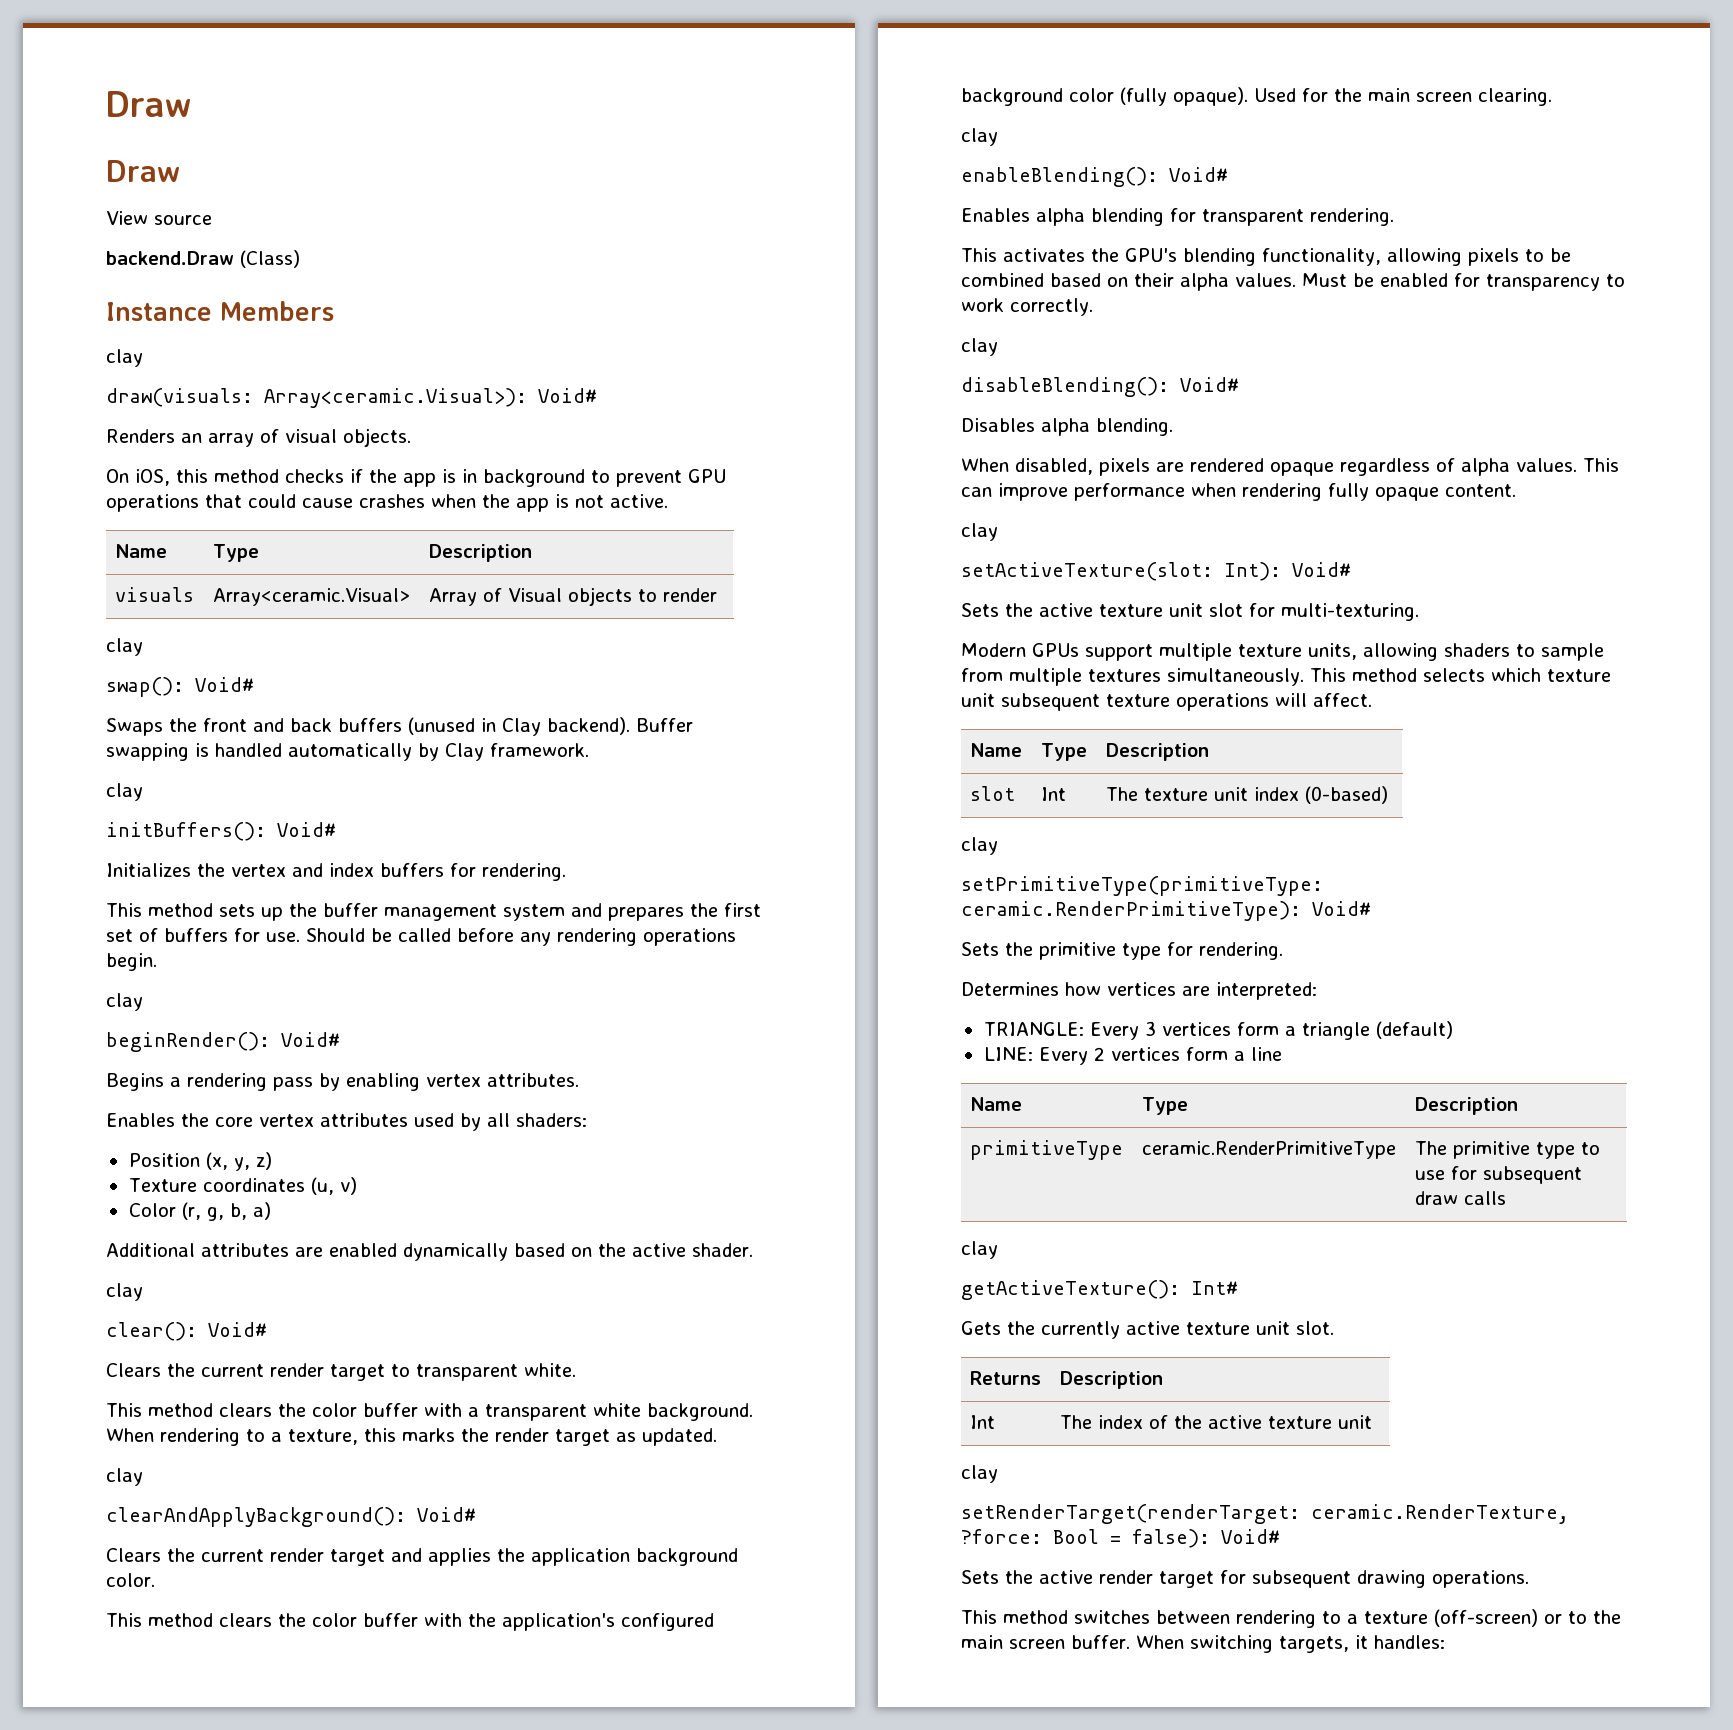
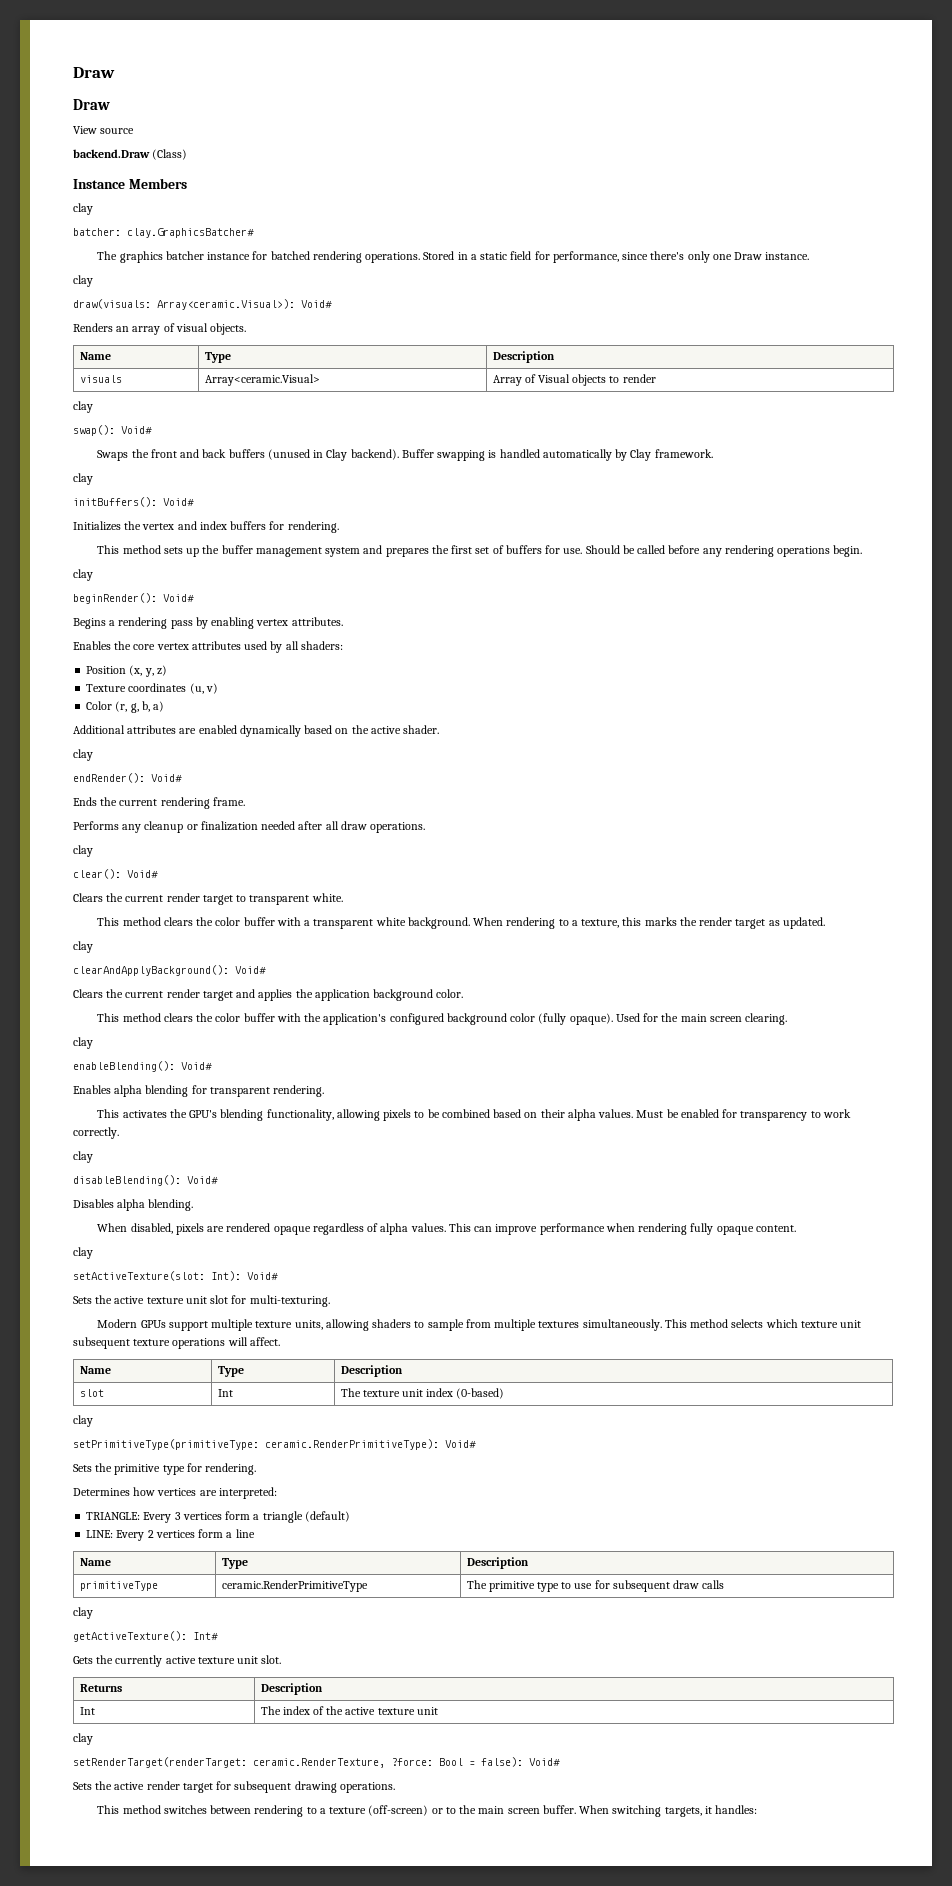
(143, 358) none -> [73,228,254,238] [97,251,810,263] [73,275,93,287] // batcher: clay.GraphicsBatcher# // The graphics batcher instance for batched rendering operations. Stored in a static field for performance, since there's only one Draw instance. // clay
[106,469,726,487] [106,494,668,512] // On iOS, this method checks if the app is in background to prevent GPU operations that could cause crashes when the app is not active. -> (247, 329) none
(143, 1292) none -> [73,773,182,783] [73,797,245,809] [73,821,426,833] [73,845,93,857] // endRender(): Void# // Ends the current rendering frame. // Performs any cleanup or finalization needed after all draw operations. // clay

